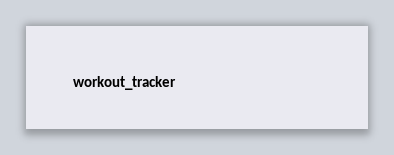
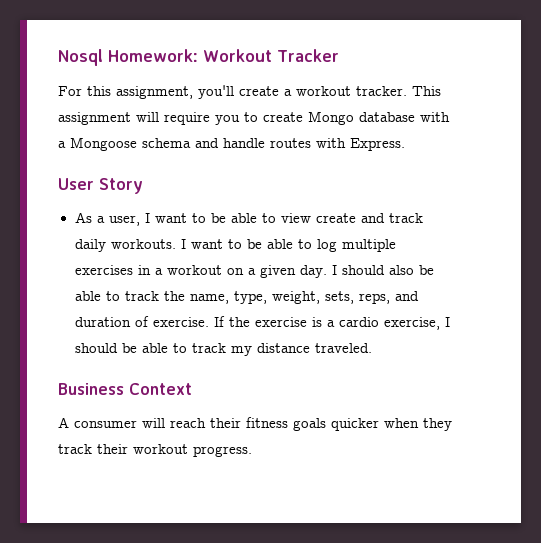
[73,76,176,90] workout_tracker -> [58,49,339,66] [58,85,441,99] [58,111,450,125] [58,137,405,151] [58,178,143,194] [74,212,423,226] [74,239,396,252] [74,265,434,278] [74,291,419,304] [74,316,450,330] [74,343,372,356] [58,383,192,395] [58,417,452,431] [58,444,252,457] Nosql Homework: Workout Tracker // For this assignment, you'll create a workout tracker. This assignment will require you to create Mongo database with a Mongoose schema and handle routes with Express. // User Story // As a user, I want to be able to view create and track daily workouts. I want to be able to log multiple exercises in a workout on a given day. I should also be able to track the name, type, weight, sets, reps, and duration of exercise. If the exercise is a cardio exercise, I should be able to track my distance traveled. // Business Context // A consumer will reach their fitness goals quicker when they track their workout progress.

